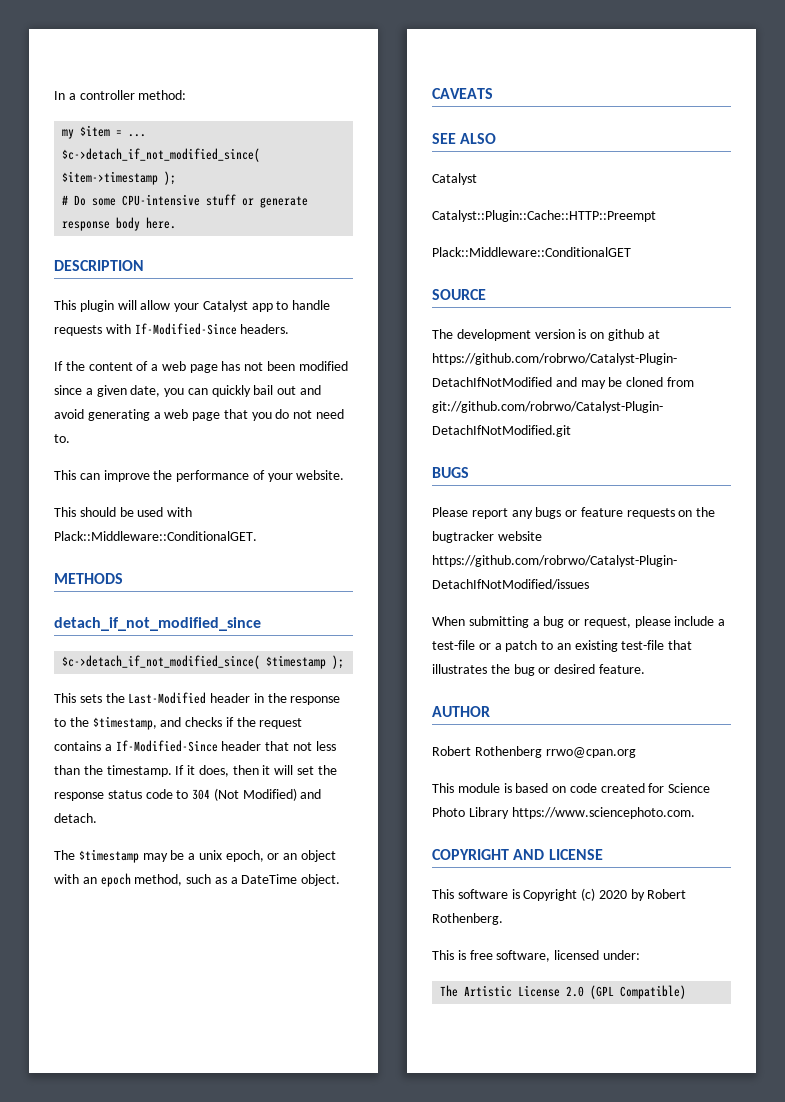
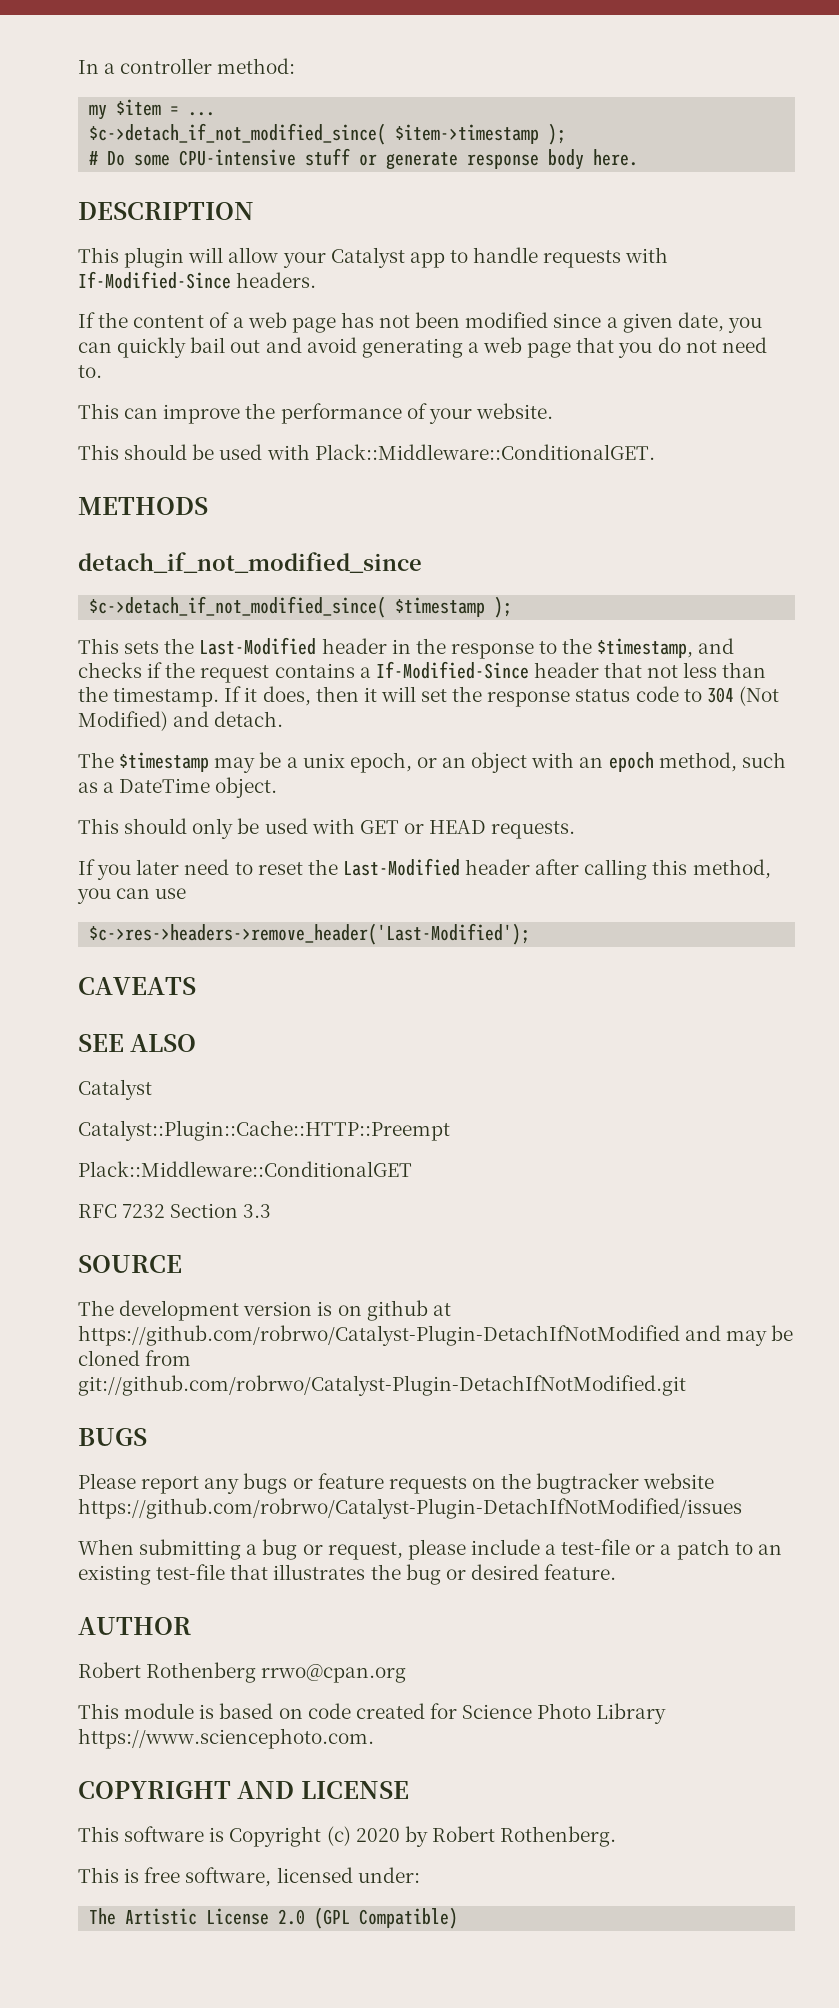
(341, 880) none -> [78,818,576,839] [78,858,771,880] [77,888,187,904] [89,923,531,945] // This should only be used with GET or HEAD requests. // If you later need to reset the Last-Modified header after calling this method, you can use // $c->res->headers->remove_header('Last-Modified');
(631, 252) none -> [78,1203,272,1218] // RFC 7232 Section 3.3

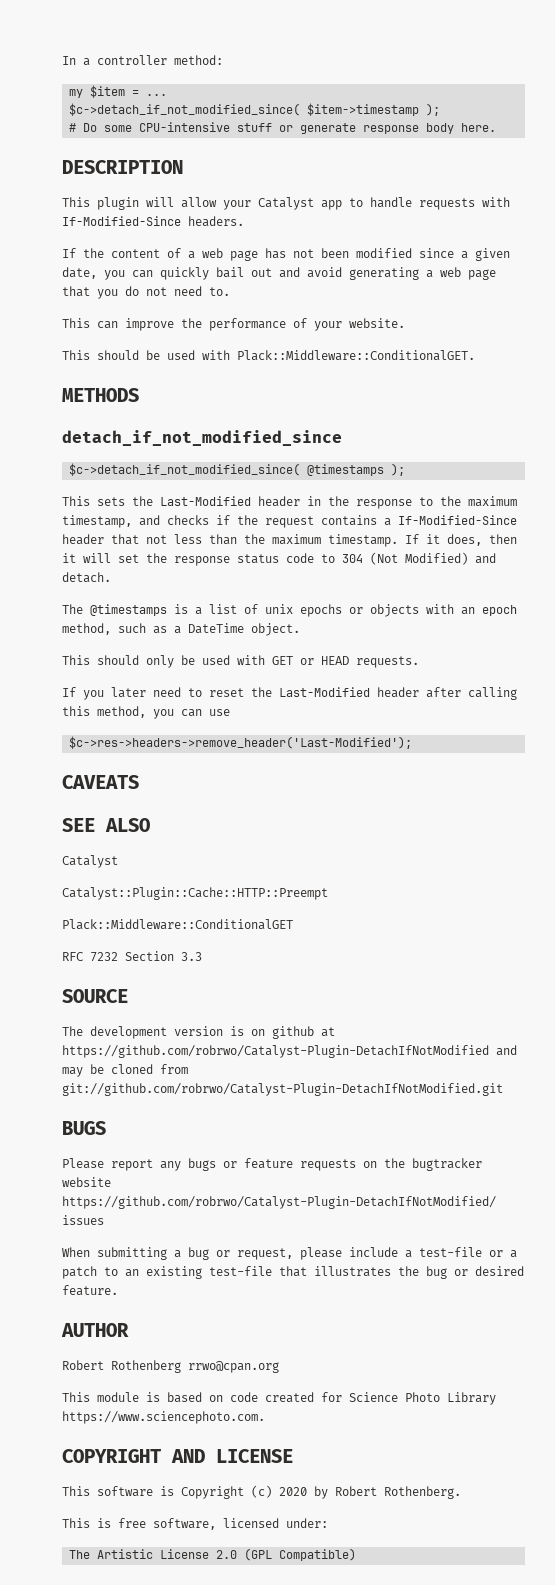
[395,597,486,617] $timestamp -> [307,464,385,476] @timestamps
[597,638,694,658] $timestamp, -> [468,496,517,507] [62,515,132,528] maximum timestamp,
(108, 694) none -> [272,534,321,545] maximum
[119,752,528,773] $timestamp may be a unix epoch, or an object -> [90,604,419,617] @timestamps is a list of unix epochs or objects

